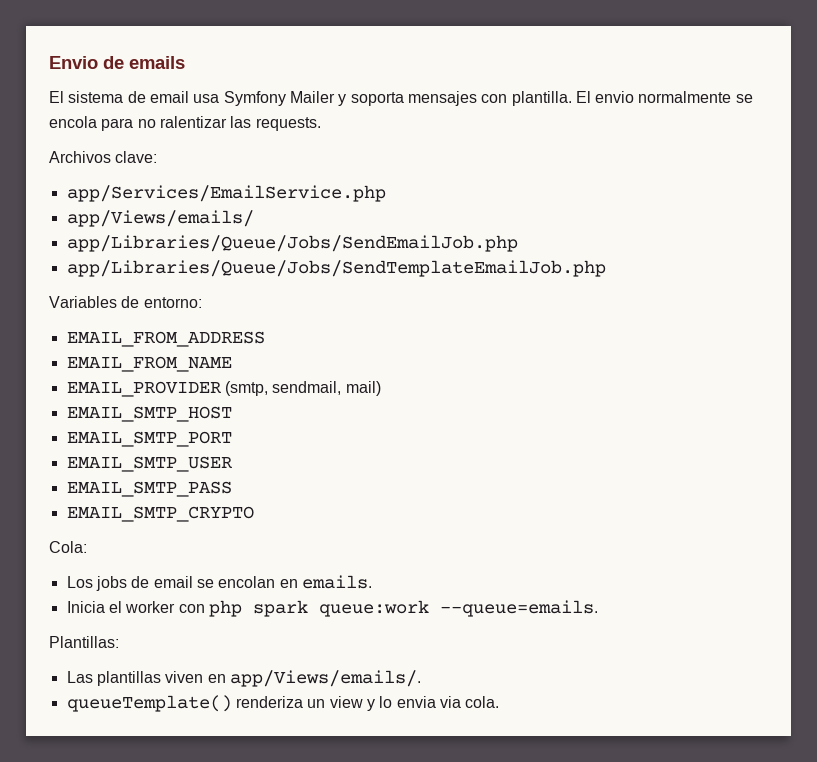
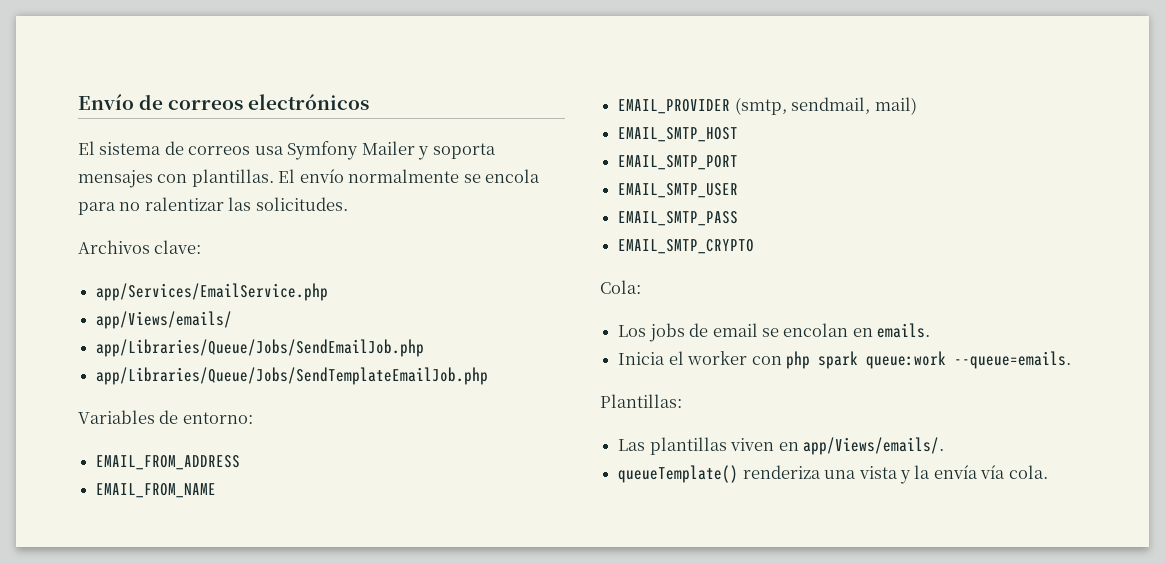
[49,56,185,69] Envio de emails -> [78,94,370,110] Envío de correos electrónicos
[149,91,189,103] email -> [188,146,251,155] correos
[511,91,635,106] plantilla. El envio -> [191,169,344,187] plantillas. El envío
[255,117,321,131] requests. -> [255,197,348,211] solicitudes.
[307,696,461,711] un view y lo envia via -> [824,465,1006,484] una vista y la envía vía

